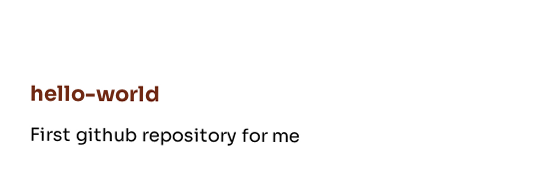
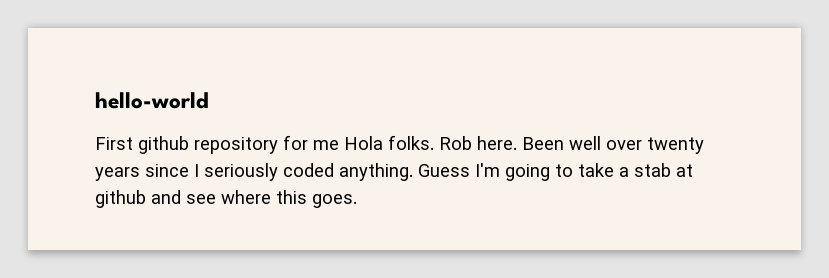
(301, 137) none -> [344,135,704,154] [95,163,693,181] [95,190,357,208] Hola folks. Rob here. Been well over twenty years since I seriously coded anything. Guess I'm going to take a stab at github and see where this goes.

